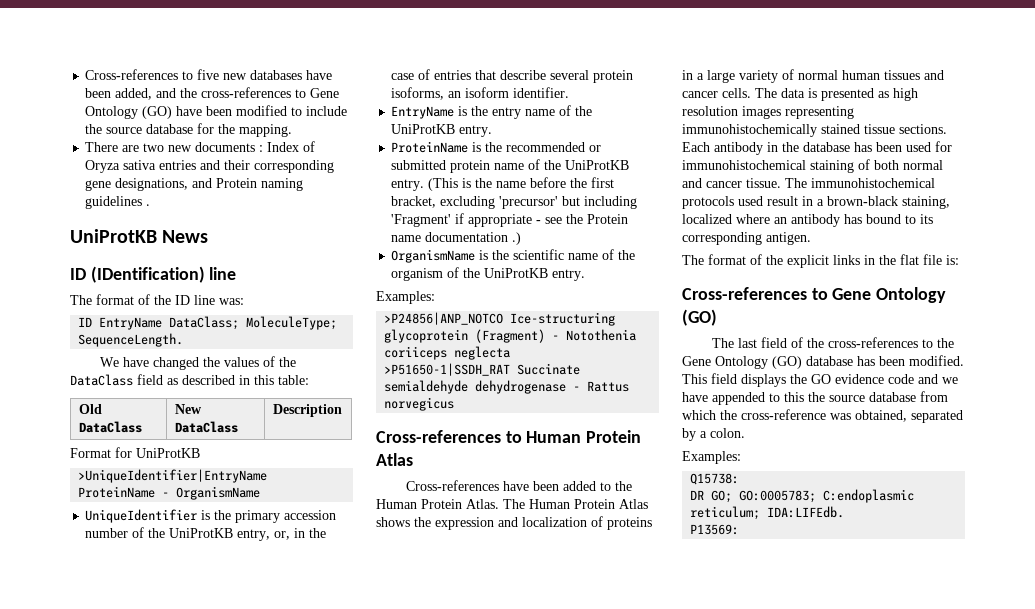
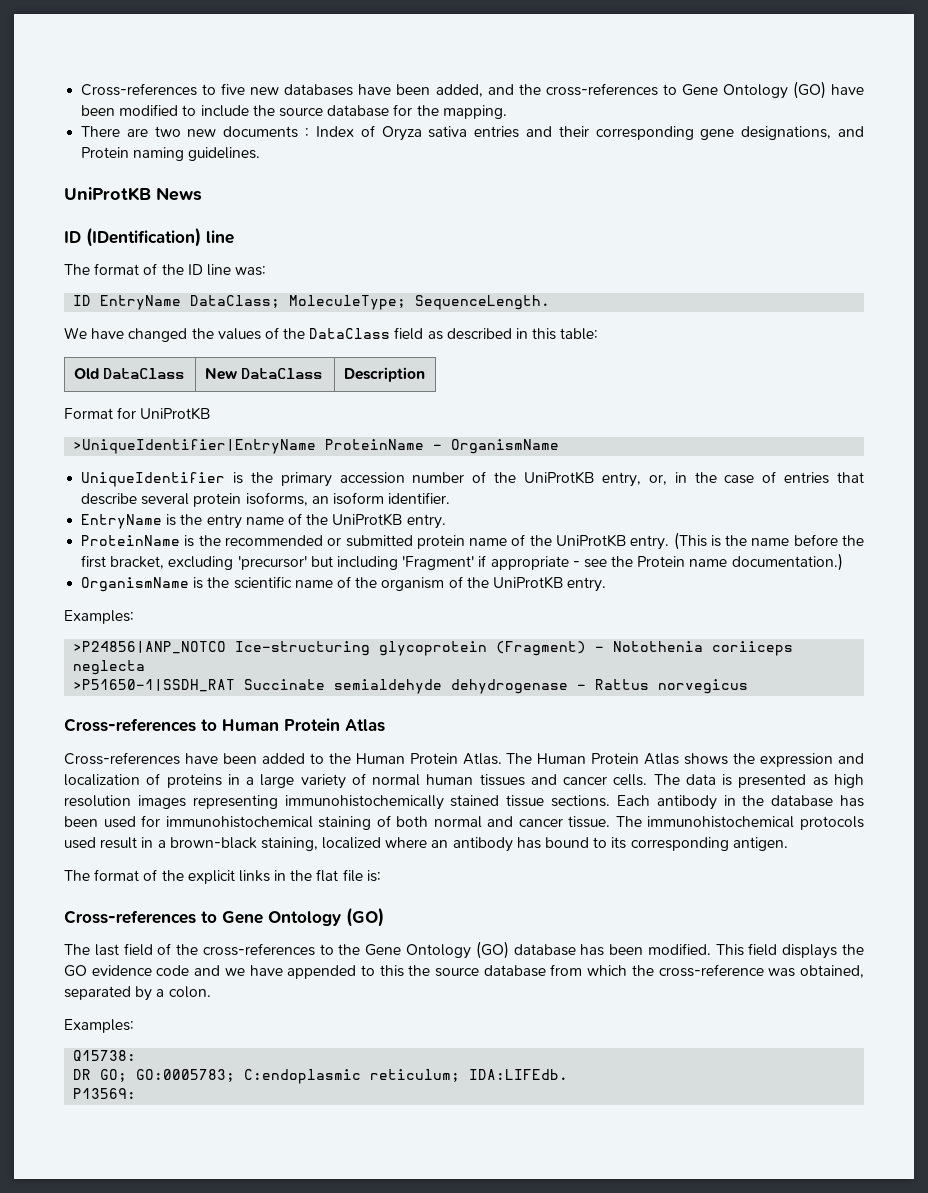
[85,196,151,209] guidelines . -> [188,147,261,161] guidelines.
[425,232,522,245] documentation .) -> [731,553,843,571] documentation.)

